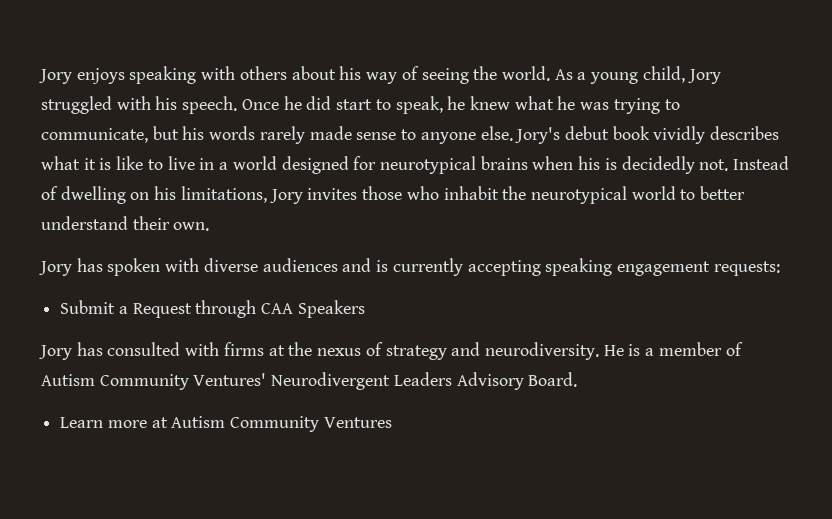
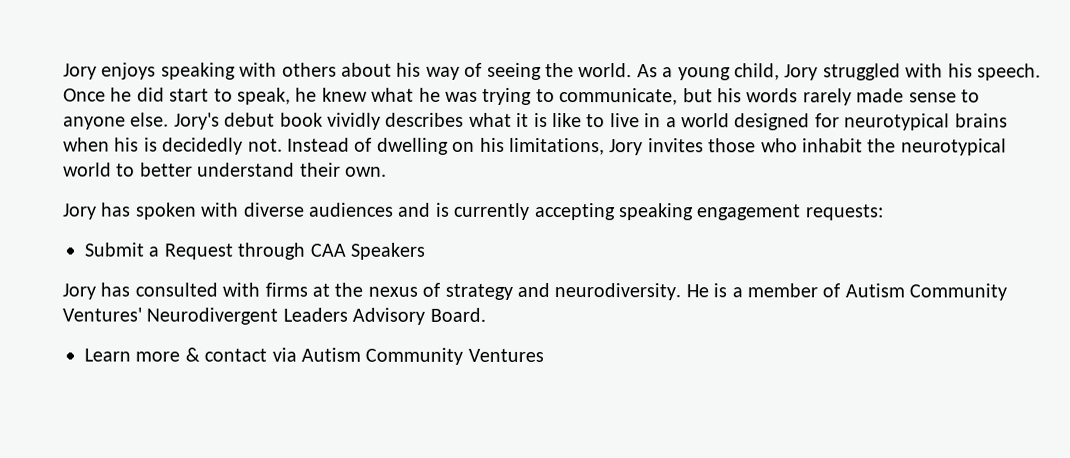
[151,417,168,428] at -> [184,347,297,362] & contact via

